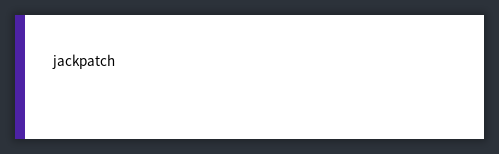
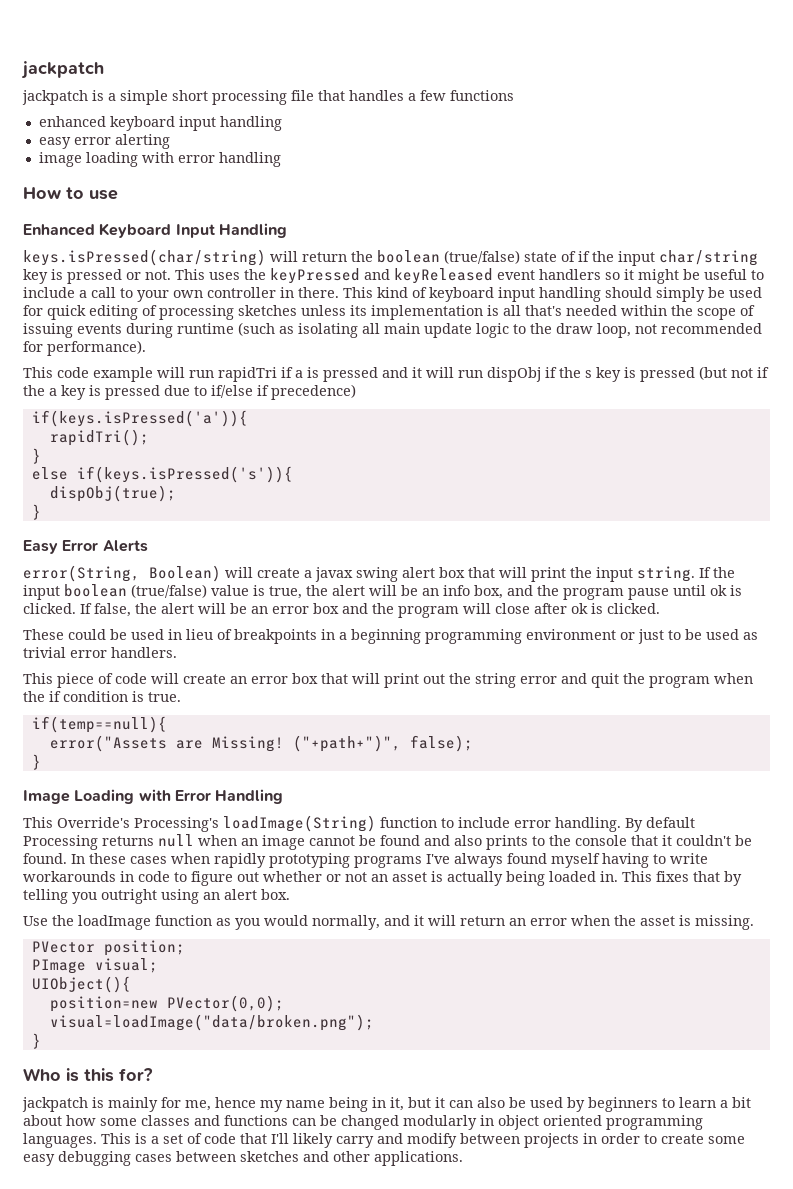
[52,54,115,69] jackpatch -> [21,61,104,79] [22,90,514,105] [38,116,282,131] [38,134,170,149] [38,152,281,167] [23,187,118,200] [23,223,287,238] [23,249,758,266] [23,268,764,284] [23,287,762,302] [23,305,755,320] [23,322,762,338] [23,340,146,356] [23,366,769,382] [23,384,356,400] [31,410,248,427] [49,429,149,446] [31,448,41,464] [31,466,293,483] [49,485,176,502] [31,504,41,520] [23,540,148,554] [23,565,735,582] [23,584,742,600] [23,603,660,618] [23,629,758,644] [23,647,177,658] [23,673,753,688] [23,691,181,702] [31,716,167,733] [49,735,473,752] [31,754,41,770] [23,789,284,804] [23,815,695,832] [23,834,752,850] [23,853,708,868] [23,871,742,886] [23,889,290,904] [23,915,754,930] [31,940,185,956] [31,958,158,974] [31,976,131,993] [49,995,284,1012] [49,1014,374,1031] [31,1033,41,1049] [23,1068,153,1082] [22,1097,751,1112] [23,1115,703,1130] [23,1133,745,1148] [23,1151,463,1166] jackpatch // jackpatch is a simple short processing file that handles a few functions // enhanced keyboard input handling // easy error alerting // image loading with error handling // How to use // Enhanced Keyboard Input Handling // keys.isPressed(char/string) will return the boolean (true/false) state of if the input char/string key is pressed or not. This uses the keyPressed and keyReleased event handlers so it might be useful to include a call to your own controller in there. This kind of keyboard input handling should simply be used for quick editing of processing sketches unless its implementation is all that's needed within the scope of issuing events during runtime (such as isolating all main update logic to the draw loop, not recommended for performance). // This code example will run rapidTri if a is pressed and it will run dispObj if the s key is pressed (but not if the a key is pressed due to if/else if precedence) // if(keys.isPressed('a')){ // rapidTri(); // } // else if(keys.isPressed('s')){ // dispObj(true); // } // Easy Error Alerts // error(String, Boolean) will create a javax swing alert box that will print the input string. If the input boolean (true/false) value is true, the alert will be an info box, and the program pause until ok is clicked. If false, the alert will be an error box and the program will close after ok is clicked. // These could be used in lieu of breakpoints in a beginning programming environment or just to be used as trivial error handlers. // This piece of code will create an error box that will print out the string error and quit the program when the if condition is true. // if(temp==null){ // error("Assets are Missing! ("+path+")", false); // } // Image Loading with Error Handling // This Override's Processing's loadImage(String) function to include error handling. By default Processing returns null when an image cannot be found and also prints to the console that it couldn't be found. In these cases when rapidly prototyping programs I've always found myself having to write workarounds in code to figure out whether or not an asset is actually being loaded in. This fixes that by telling you outright using an alert box. // Use the loadImage function as you would normally, and it will return an error when the asset is missing. // PVector position; // PImage visual; // UIObject(){ // position=new PVector(0,0); // visual=loadImage("data/broken.png"); // } // Who is this for? // jackpatch is mainly for me, hence my name being in it, but it can also be used by beginners to learn a bit about how some classes and functions can be changed modularly in object oriented programming languages. This is a set of code that I'll likely carry and modify between projects in order to create some easy debugging cases between sketches and other applications.

